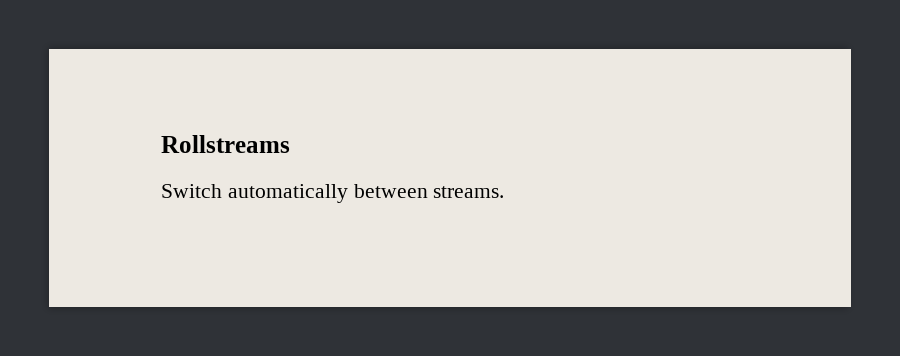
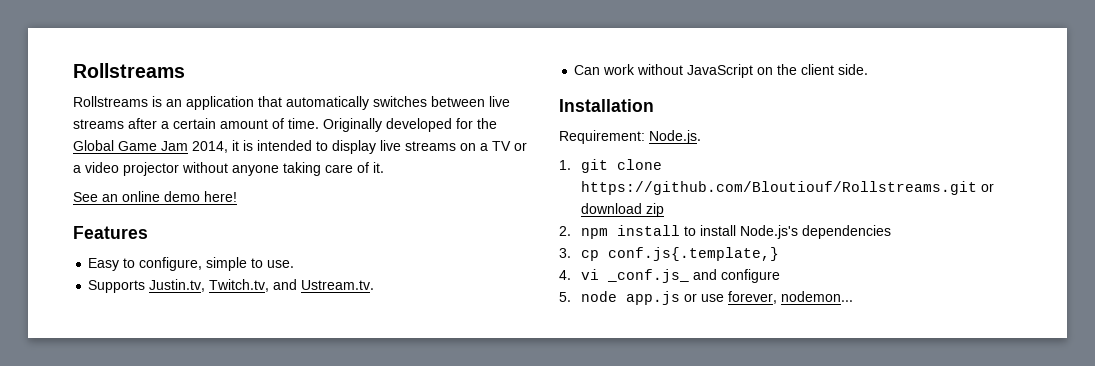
[161,184,505,203] Switch automatically between streams. -> [73,96,510,110] [73,118,497,132] [73,140,527,154] [73,162,384,176] [73,191,237,202] [73,226,148,239] [88,257,295,271] [88,279,375,293] [574,64,869,78] [559,99,654,112] [559,130,701,144] [559,159,662,173] [580,181,994,195] [580,203,664,217] [559,225,891,239] [559,247,779,261] [559,269,780,283] [559,291,853,305] Rollstreams is an application that automatically switches between live streams after a certain amount of time. Originally developed for the Global Game Jam 2014, it is intended to display live streams on a TV or a video projector without anyone taking care of it. // See an online demo here! // Features // Easy to configure, simple to use. // Supports Justin.tv, Twitch.tv, and Ustream.tv. // Can work without JavaScript on the client side. // Installation // Requirement: Node.js. // 1. git clone https://github.com/Bloutiouf/Rollstreams.git or download zip // 2. npm install to install Node.js's dependencies // 3. cp conf.js{.template,} // 4. vi _conf.js_ and configure // 5. node app.js or use forever, nodemon...

